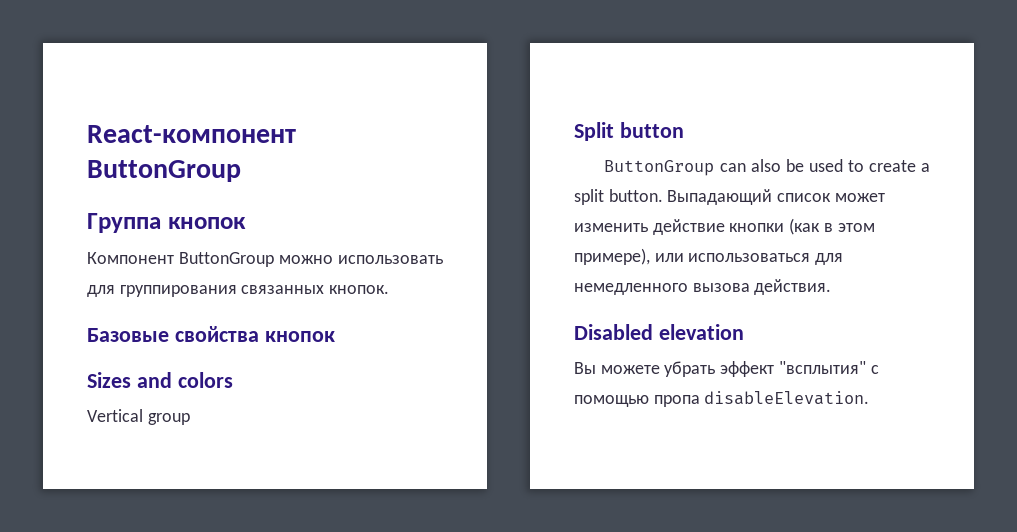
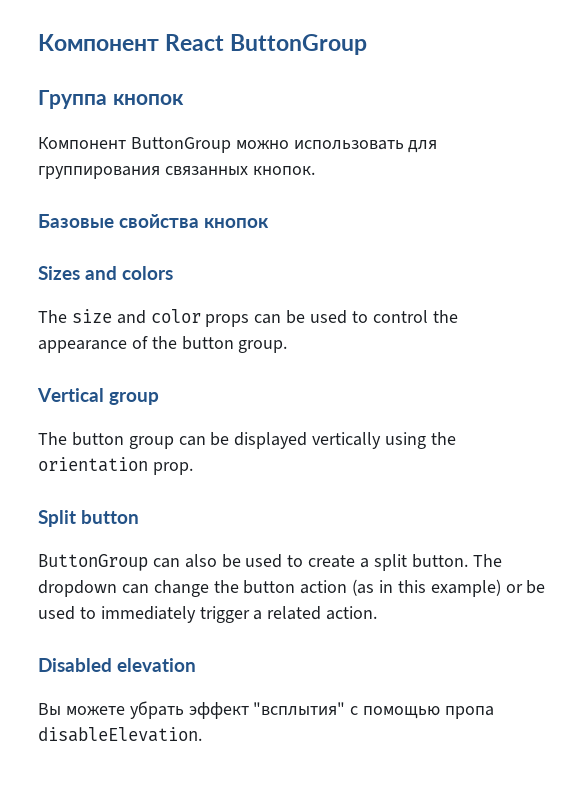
[87,125,296,143] React-компонент -> [38,34,225,51] Компонент React
[87,409,190,425] Vertical group -> [38,309,458,327] [38,336,288,353] [37,388,160,405] [38,432,456,449] [38,457,193,475] The size and color props can be used to control the appearance of the button group. // Vertical group // The button group can be displayed vertically using the orientation prop.
[667,189,885,205] [574,218,875,235] [574,248,844,265] [574,279,832,295] Выпадающий список может изменить действие кнопки (как в этом примере), или использоваться для немедленного вызова действия. -> [472,554,502,567] [38,579,546,597] [38,606,378,623] The dropdown can change the button action (as in this example) or be used to immediately trigger a related action.

